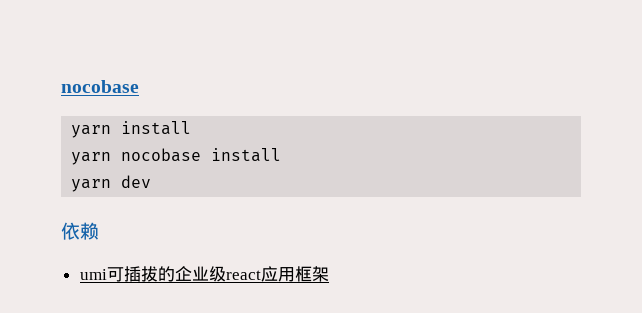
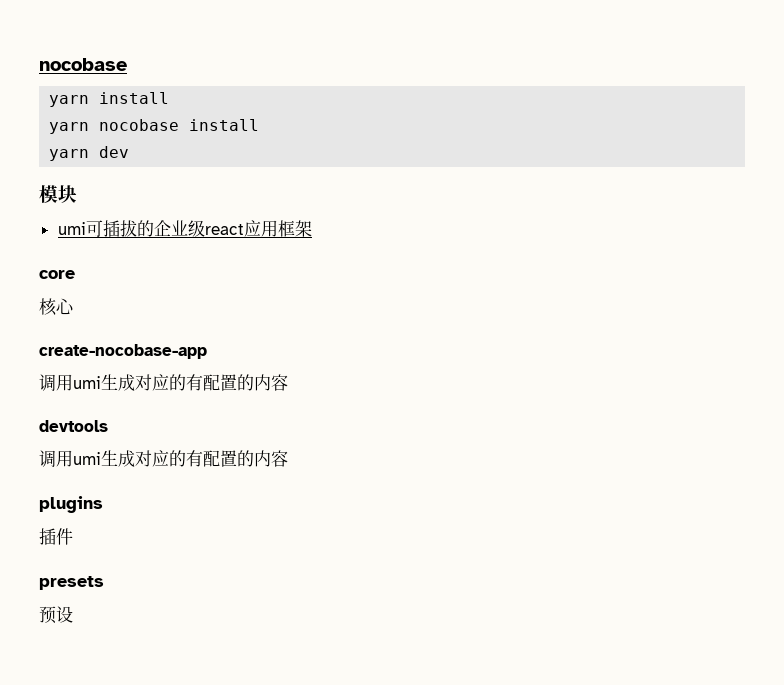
[61,222,99,240] 依赖 -> [39,185,77,203] 模块
(329, 274) none -> [39,270,75,279] [39,298,74,316] [39,344,207,359] [39,374,288,392] [39,420,108,432] [39,450,288,468] [39,496,103,513] [39,528,73,545] [39,576,104,590] [39,606,73,624] // core // 核心 // create-nocobase-app // 调用umi生成对应的有配置的内容 // devtools // 调用umi生成对应的有配置的内容 // plugins // 插件 // presets // 预设

